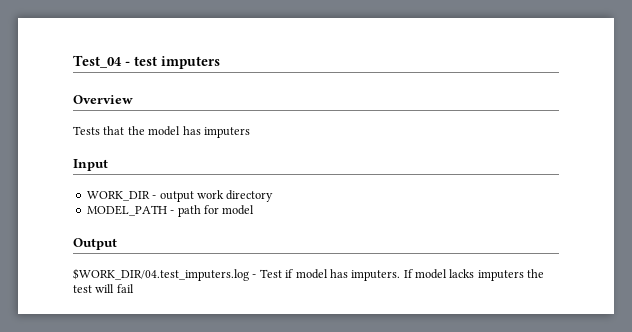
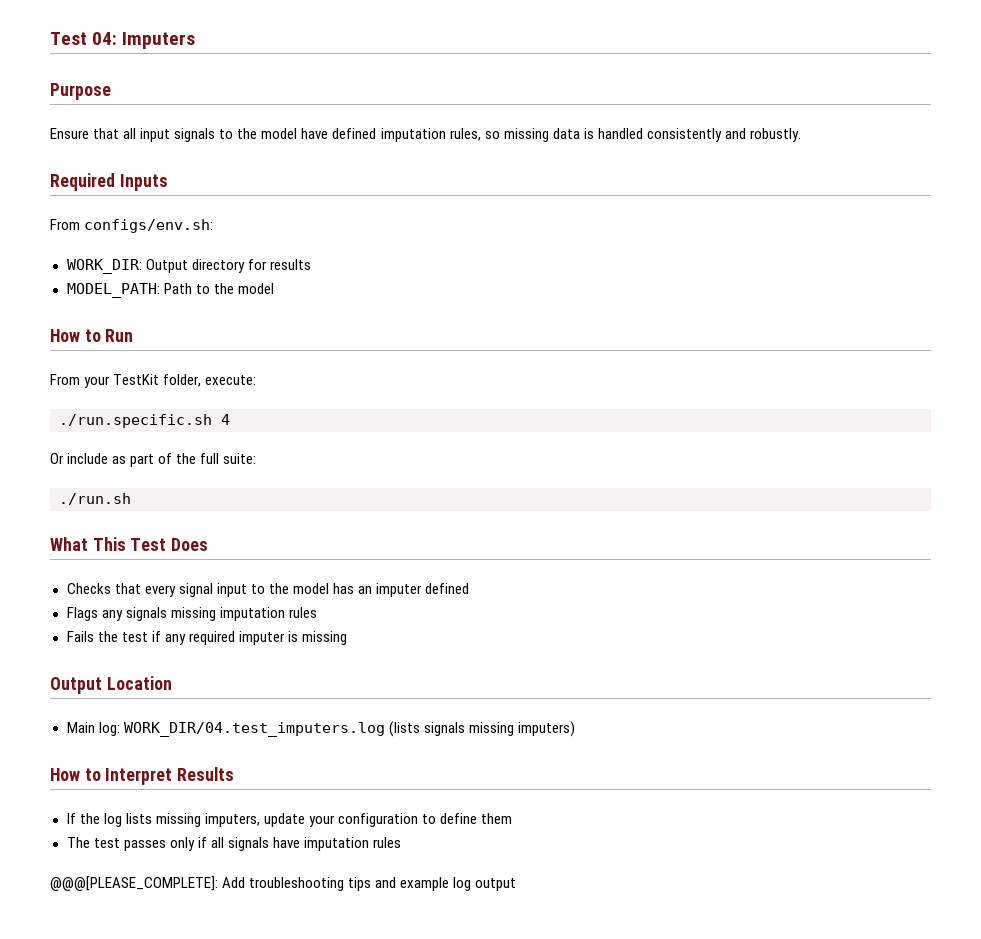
[73,55,220,69] [73,95,133,104] [73,126,250,138] [73,159,108,171] [86,190,274,202] [86,205,255,217] [73,238,117,250] [73,268,545,281] [73,284,134,293] Test_04 - test imputers // Overview // Tests that the model has imputers // Input // WORK_DIR - output work directory // MODEL_PATH - path for model // Output // $WORK_DIR/04.test_imputers.log - Test if model has imputers. If model lacks imputers the test will fail -> [50,32,196,49] [50,83,111,100] [50,128,801,142] [50,173,168,191] [50,219,214,233] [66,259,311,274] [66,283,274,298] [50,329,134,342] [50,374,257,388] [59,414,230,428] [50,453,257,467] [59,493,131,505] [50,537,209,551] [66,583,470,597] [66,607,317,621] [66,631,347,645] [50,676,172,694] [66,721,575,737] [50,767,235,785] [66,813,513,827] [66,837,401,851] [50,876,517,891] Test 04: Imputers // Purpose // Ensure that all input signals to the model have defined imputation rules, so missing data is handled consistently and robustly. // Required Inputs // From configs/env.sh: // WORK_DIR: Output directory for results // MODEL_PATH: Path to the model // How to Run // From your TestKit folder, execute: // ./run.specific.sh 4 // Or include as part of the full suite: // ./run.sh // What This Test Does // Checks that every signal input to the model has an imputer defined // Flags any signals missing imputation rules // Fails the test if any required imputer is missing // Output Location // Main log: WORK_DIR/04.test_imputers.log (lists signals missing imputers) // How to Interpret Results // If the log lists missing imputers, update your configuration to define them // The test passes only if all signals have imputation rules // @@@[PLEASE_COMPLETE]: Add troubleshooting tips and example log output

